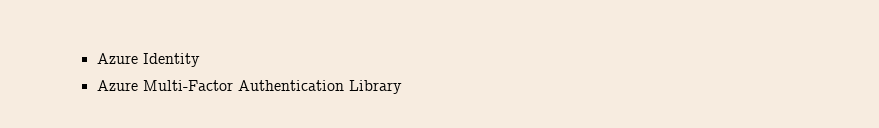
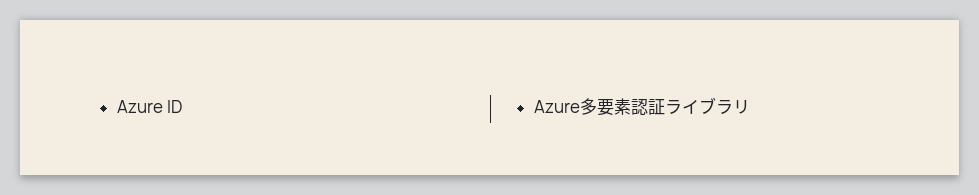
[96,53,200,67] [96,80,402,94] Azure Identity // Azure Multi-Factor Authentication Library -> [116,100,183,113] [533,97,750,116] Azure ID // Azure多要素認証ライブラリ

